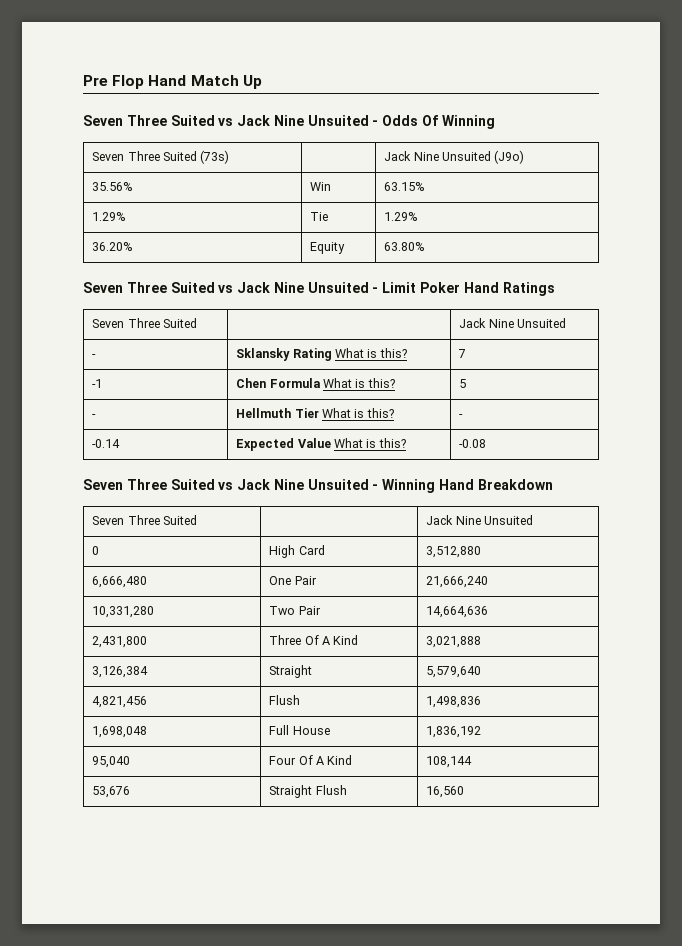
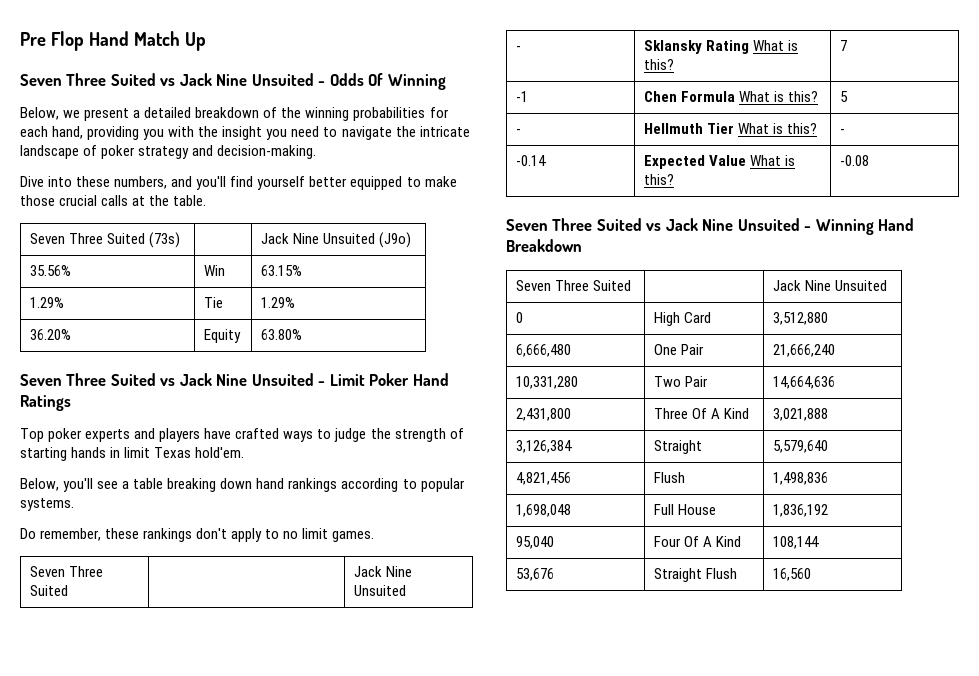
(495, 122) none -> [20,107,449,121] [20,126,470,140] [20,145,317,159] [20,176,457,190] [20,195,207,206] // Below, we present a detailed breakdown of the winning probabilities for each hand, providing you with the insight you need to navigate the intricate landscape of poker strategy and decision-making. // Dive into these numbers, and you'll find yourself better equipped to make those crucial calls at the table.
(555, 289) none -> [20,428,464,442] [20,447,245,461] [20,478,465,492] [20,498,74,511] [20,528,375,542] // Top poker experts and players have crafted ways to judge the strength of starting hands in limit Texas hold'em. // Below, you'll see a table breaking down hand rankings according to popular systems. // Do remember, these rankings don't apply to no limit games.

